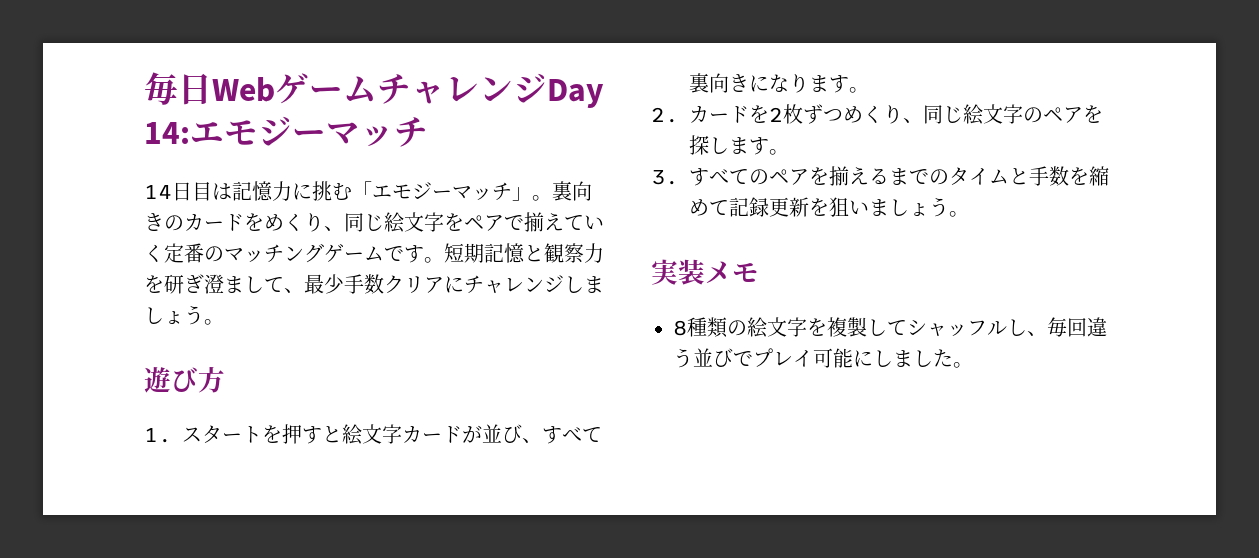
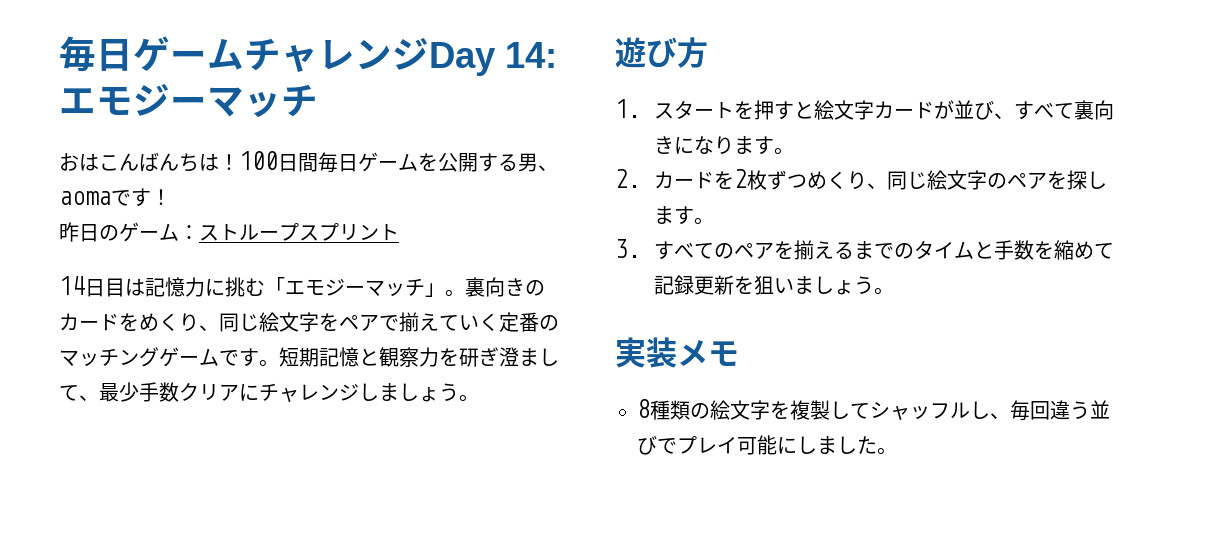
[144,72,275,105] 毎日Web -> [59,36,133,72] 毎日
(428, 132) none -> [59,151,558,173] [59,188,171,207] [59,222,399,242] // おはこんばんちは！100日間毎日ゲームを公開する男、aomaです！ // 昨日のゲーム：ストループスプリント

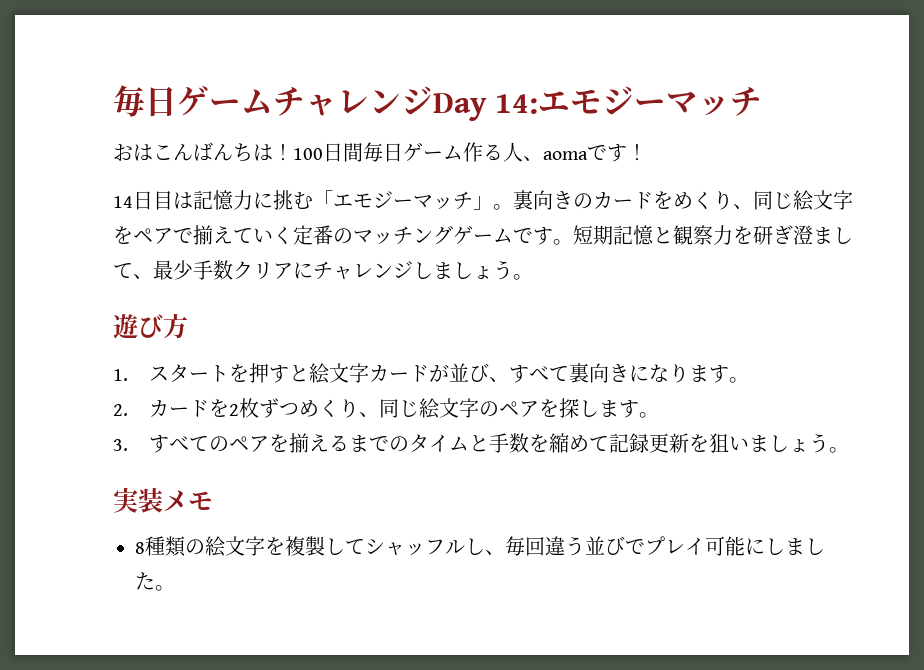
[418,152,538,172] を公開する男 -> [463,142,523,162] 作る人
[59,222,399,242] // 昨日のゲーム：ストループスプリント -> (647, 152) none

